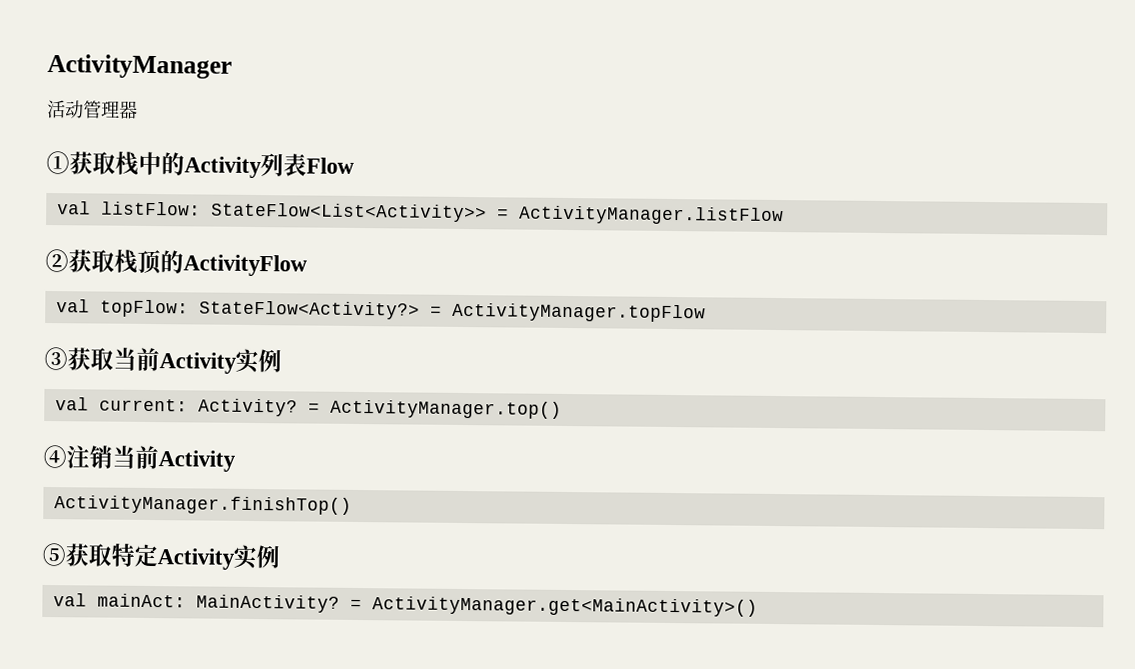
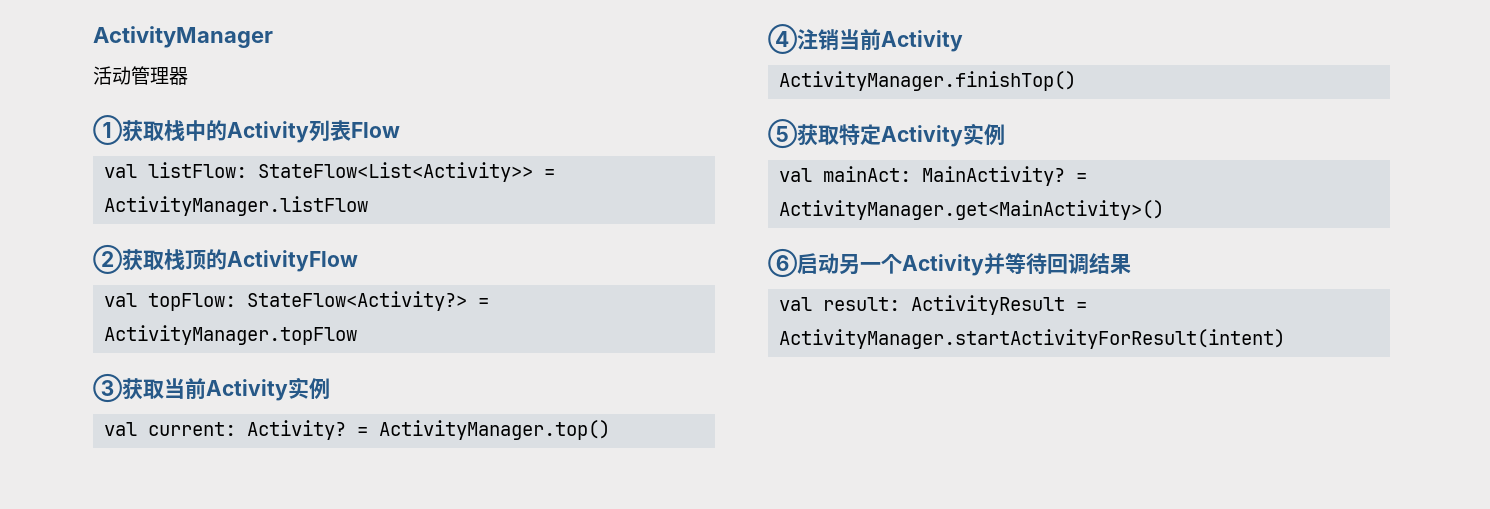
(758, 606) none -> [768,248,1131,278] [779,295,1088,315] [779,329,1286,349] // ⑥启动另一个Activity并等待回调结果 // val result: ActivityResult = ActivityManager.startActivityForResult(intent)

